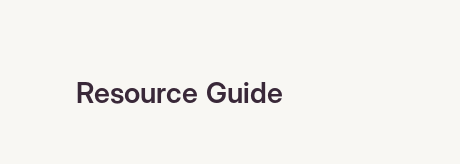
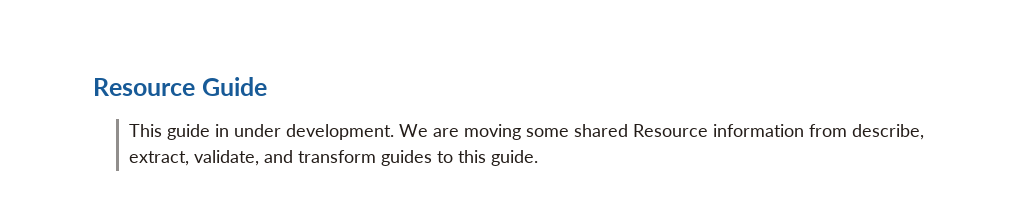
(283, 92) none -> [128,124,924,140] [128,150,538,166] // This guide in under development. We are moving some shared Resource information from describe, extract, validate, and transform guides to this guide.

